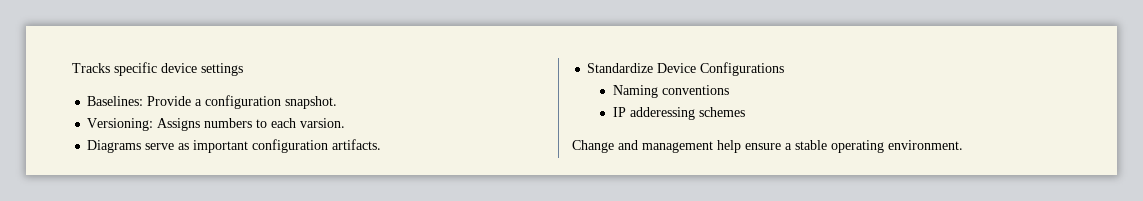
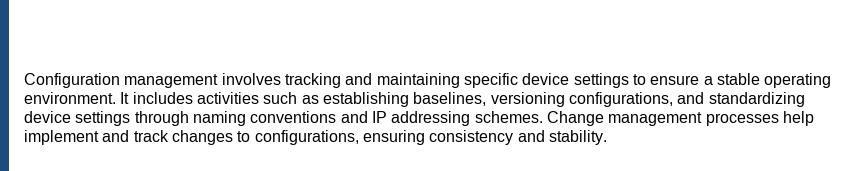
[72,62,243,76] [87,95,338,109] [87,118,346,131] [87,139,382,153] [587,62,785,76] [612,85,729,98] [612,107,745,120] [572,140,741,153] Tracks specific device settings // Baselines: Provide a configuration snapshot. // Versioning: Assigns numbers to each varsion. // Diagrams serve as important configuration artifacts. // Standardize Device Configurations // Naming conventions // IP adderessing schemes // Change and management help -> [24,73,646,88] Configuration management involves tracking and maintaining specific device settings to
(963, 145) none -> [120,92,805,107] [24,111,814,126] [24,130,607,145] It includes activities such as establishing baselines, versioning configurations, and standardizing device settings through naming conventions and IP addressing schemes. Change management processes help implement and track changes to configurations, ensuring consistency and stability.

